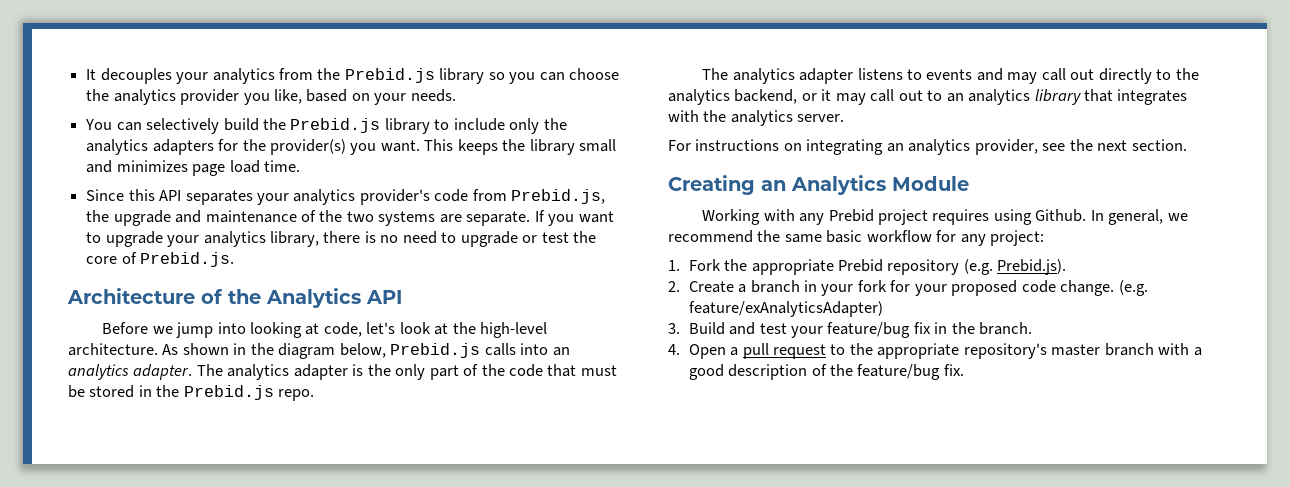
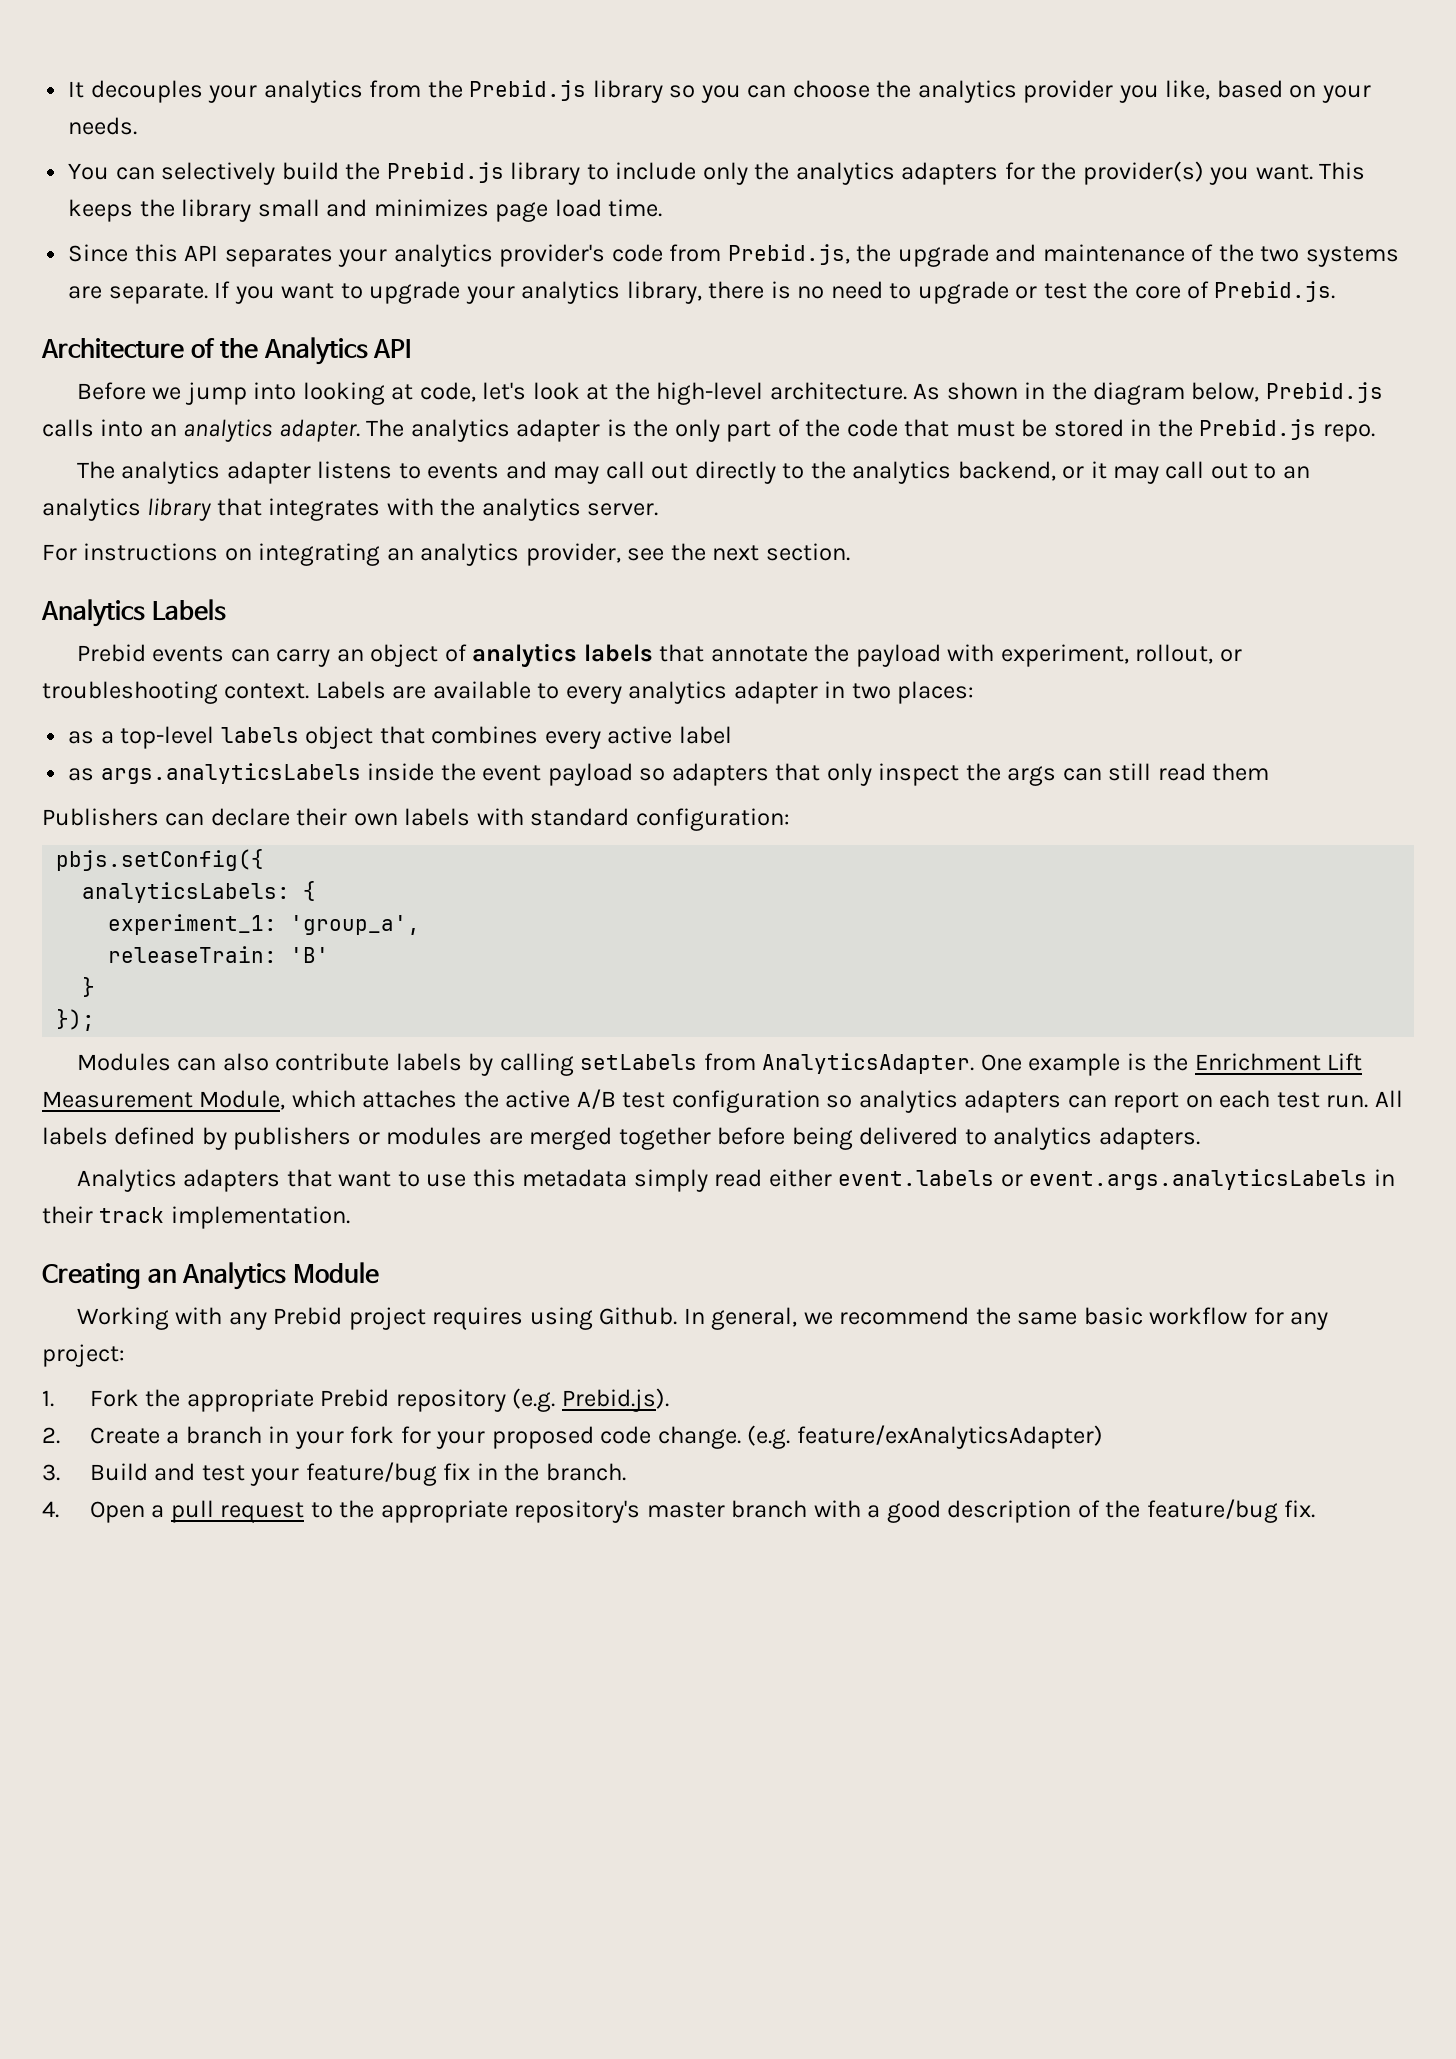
(1187, 145) none -> [41,599,226,627] [76,643,1242,668] [42,681,975,704] [68,726,732,749] [68,763,1270,786] [42,808,790,831] [56,849,265,871] [82,881,317,903] [108,914,421,935] [108,946,330,963] [82,977,96,997] [56,1009,96,1031] [76,1053,1363,1076] [42,1089,1403,1113] [42,1127,1200,1150] [76,1169,1395,1192] [42,1206,350,1229] // Analytics Labels // Prebid events can carry an object of analytics labels that annotate the payload with experiment, rollout, or troubleshooting context. Labels are available to every analytics adapter in two places: // as a top-level labels object that combines every active label // as args.analyticsLabels inside the event payload so adapters that only inspect the args can still read them // Publishers can declare their own labels with standard configuration: // pbjs.setConfig({ // analyticsLabels: { // experiment_1: 'group_a', // releaseTrain: 'B' // } // }); // Modules can also contribute labels by calling setLabels from AnalyticsAdapter. One example is the Enrichment Lift Measurement Module, which attaches the active A/B test configuration so analytics adapters can report on each test run. All labels defined by publishers or modules are merged together before being delivered to analytics adapters. // Analytics adapters that want to use this metadata simply read either event.labels or event.args.analyticsLabels in their track implementation.

